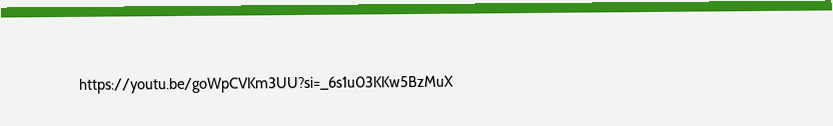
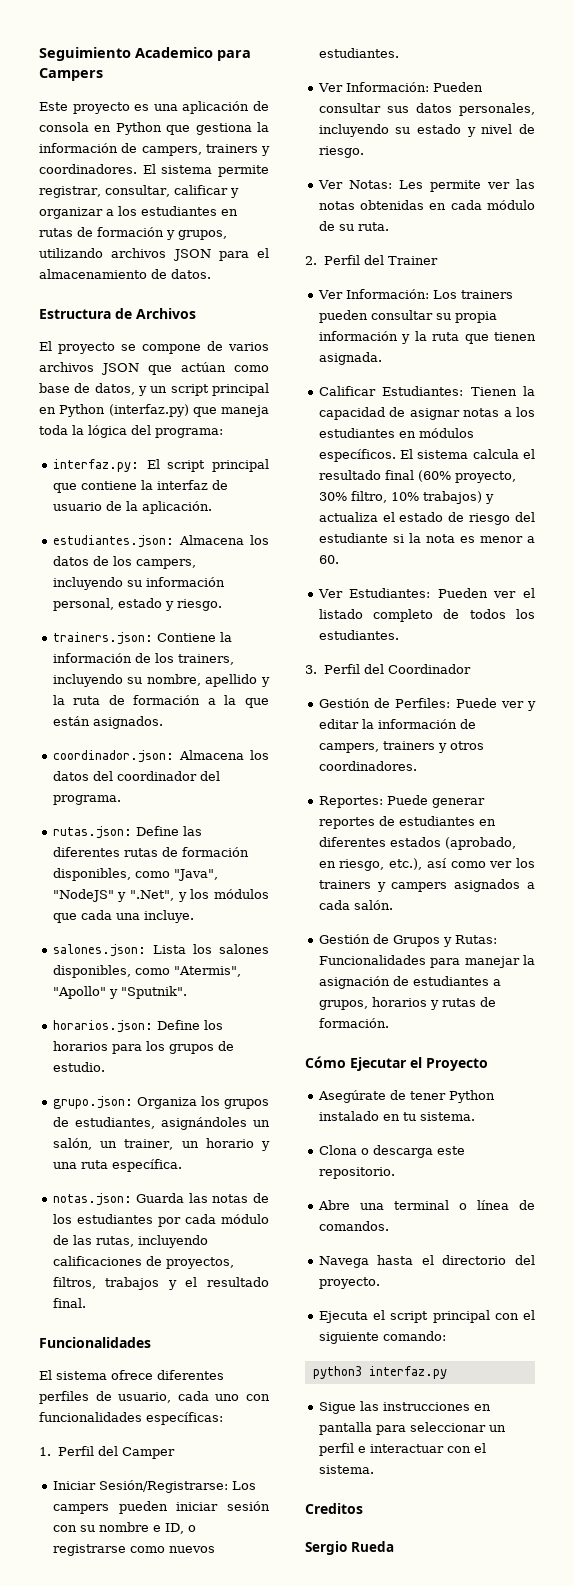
[79,75,454,94] https://youtu.be/goWpCVKm3UU?si=_6s1u03KKw5BzMuX -> [39,47,251,61] [39,68,103,81] [39,101,269,114] [39,122,269,135] [39,143,270,156] [39,164,269,177] [39,185,239,198] [39,206,238,219] [39,227,227,240] [39,248,269,261] [39,269,211,279] [39,308,196,319] [39,341,269,354] [39,362,269,375] [39,383,269,396] [39,404,269,417] [39,425,223,438] [52,459,269,472] [52,480,228,493] [52,501,212,514] [52,535,269,548] [52,556,196,569] [52,577,225,590] [52,598,222,611] [52,632,232,645] [52,653,234,665] [52,674,270,687] [52,695,269,708] [52,716,163,729] [52,750,269,763] [52,771,220,781] [52,795,121,805] [52,826,202,839] [52,847,249,857] [52,868,218,881] [52,889,269,902] [52,910,194,923] [52,944,269,957] [52,965,241,978] [52,986,187,999] [52,1020,223,1033] [52,1041,234,1054] [52,1062,105,1072] [52,1096,269,1109] [52,1117,270,1130] [52,1138,270,1151] [52,1159,182,1172] [52,1193,269,1206] [52,1214,269,1227] [52,1235,208,1248] [52,1256,234,1269] [52,1277,269,1290] [52,1298,86,1308] [39,1337,151,1348] [39,1370,224,1380] [39,1391,270,1404] [39,1412,223,1425] [39,1446,176,1459] [52,1480,256,1493] [52,1501,270,1514] [52,1522,196,1534] [52,1544,215,1556] [318,48,399,58] [317,82,483,92] [318,103,535,116] [318,124,535,137] [318,146,364,158] [317,179,535,192] [318,200,535,210] [318,221,389,231] [305,255,439,265] [317,289,513,299] [318,310,497,323] [318,331,536,344] [318,352,382,365] [318,386,535,396] [318,407,535,420] [318,428,474,438] [318,449,535,462] [318,470,516,483] [318,491,494,504] [318,512,535,525] [318,533,535,543] [318,555,339,564] [317,588,535,598] [318,609,535,622] [318,630,399,640] [305,664,472,674] [318,698,536,711] [318,719,476,729] [318,741,484,753] [318,761,417,771] [318,795,485,808] [318,816,496,829] [318,837,516,850] [318,858,535,871] [318,879,535,892] [318,900,393,910] [318,934,497,947] [318,955,535,968] [318,976,501,989] [318,997,496,1010] [318,1018,389,1028] [305,1056,488,1071] [317,1090,495,1103] [318,1111,475,1121] [318,1145,465,1158] [318,1167,395,1179] [317,1200,535,1210] [318,1221,389,1231] [318,1255,535,1268] [318,1277,380,1289] [318,1310,535,1323] [318,1331,446,1344] [312,1366,447,1379] [318,1401,491,1414] [318,1422,506,1435] [318,1443,486,1456] [318,1465,374,1474] [305,1503,363,1514] [305,1541,394,1555] Seguimiento Academico para Campers // Este proyecto es una aplicación de consola en Python que gestiona la información de campers, trainers y coordinadores. El sistema permite registrar, consultar, calificar y organizar a los estudiantes en rutas de formación y grupos, utilizando archivos JSON para el almacenamiento de datos. // Estructura de Archivos // El proyecto se compone de varios archivos JSON que actúan como base de datos, y un script principal en Python (interfaz.py) que maneja toda la lógica del programa: // interfaz.py: El script principal que contiene la interfaz de usuario de la aplicación. // estudiantes.json: Almacena los datos de los campers, incluyendo su información personal, estado y riesgo. // trainers.json: Contiene la información de los trainers, incluyendo su nombre, apellido y la ruta de formación a la que están asignados. // coordinador.json: Almacena los datos del coordinador del programa. // rutas.json: Define las diferentes rutas de formación disponibles, como "Java", "NodeJS" y ".Net", y los módulos que cada una incluye. // salones.json: Lista los salones disponibles, como "Atermis", "Apollo" y "Sputnik". // horarios.json: Define los horarios para los grupos de estudio. // grupo.json: Organiza los grupos de estudiantes, asignándoles un salón, un trainer, un horario y una ruta específica. // notas.json: Guarda las notas de los estudiantes por cada módulo de las rutas, incluyendo calificaciones de proyectos, filtros, trabajos y el resultado final. // Funcionalidades // El sistema ofrece diferentes perfiles de usuario, cada uno con funcionalidades específicas: // 1. Perfil del Camper // Iniciar Sesión/Registrarse: Los campers pueden iniciar sesión con su nombre e ID, o registrarse como nuevos estudiantes. // Ver Información: Pueden consultar sus datos personales, incluyendo su estado y nivel de riesgo. // Ver Notas: Les permite ver las notas obtenidas en cada módulo de su ruta. // 2. Perfil del Trainer // Ver Información: Los trainers pueden consultar su propia información y la ruta que tienen asignada. // Calificar Estudiantes: Tienen la capacidad de asignar notas a los estudiantes en módulos específicos. El sistema calcula el resultado final (60% proyecto, 30% filtro, 10% trabajos) y actualiza el estado de riesgo del estudiante si la nota es menor a 60. // Ver Estudiantes: Pueden ver el listado completo de todos los estudiantes. // 3. Perfil del Coordinador // Gestión de Perfiles: Puede ver y editar la información de campers, trainers y otros coordinadores. // Reportes: Puede generar reportes de estudiantes en diferentes estados (aprobado, en riesgo, etc.), así como ver los trainers y campers asignados a cada salón. // Gestión de Grupos y Rutas: Funcionalidades para manejar la asignación de estudiantes a grupos, horarios y rutas de formación. // Cómo Ejecutar el Proyecto // Asegúrate de tener Python instalado en tu sistema. // Clona o descarga este repositorio. // Abre una terminal o línea de comandos. // Navega hasta el directorio del proyecto. // Ejecuta el script principal con el siguiente comando: // python3 interfaz.py // Sigue las instrucciones en pantalla para seleccionar un perfil e interactuar con el sistema. // Creditos // Sergio Rueda

